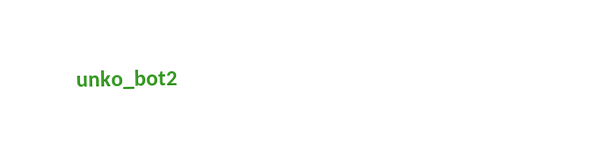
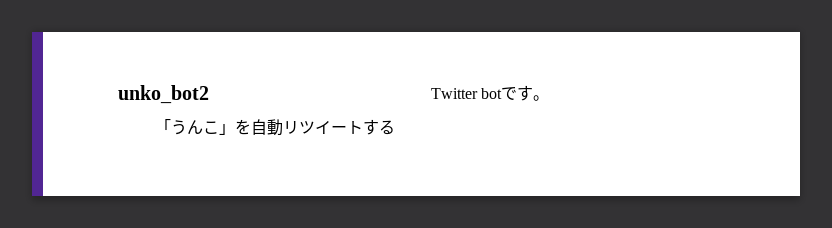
(178, 79) none -> [155,119,396,136] [431,85,550,101] // 「うんこ」を自動リツイートするTwitter botです。

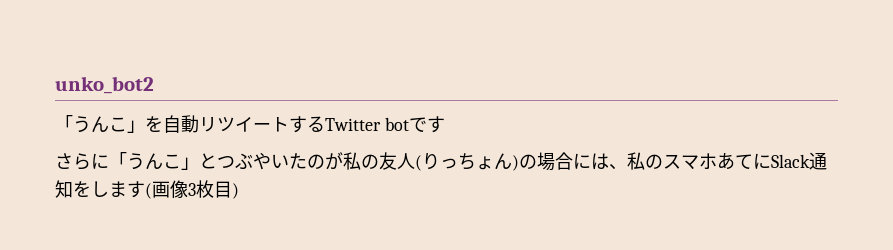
[533,95,550,101] 。 -> [55,152,827,171] [55,180,239,199] // さらに「うんこ」とつぶやいたのが私の友人(りっちょん)の場合には、私のスマホあてにSlack通知をします(画像3枚目)

